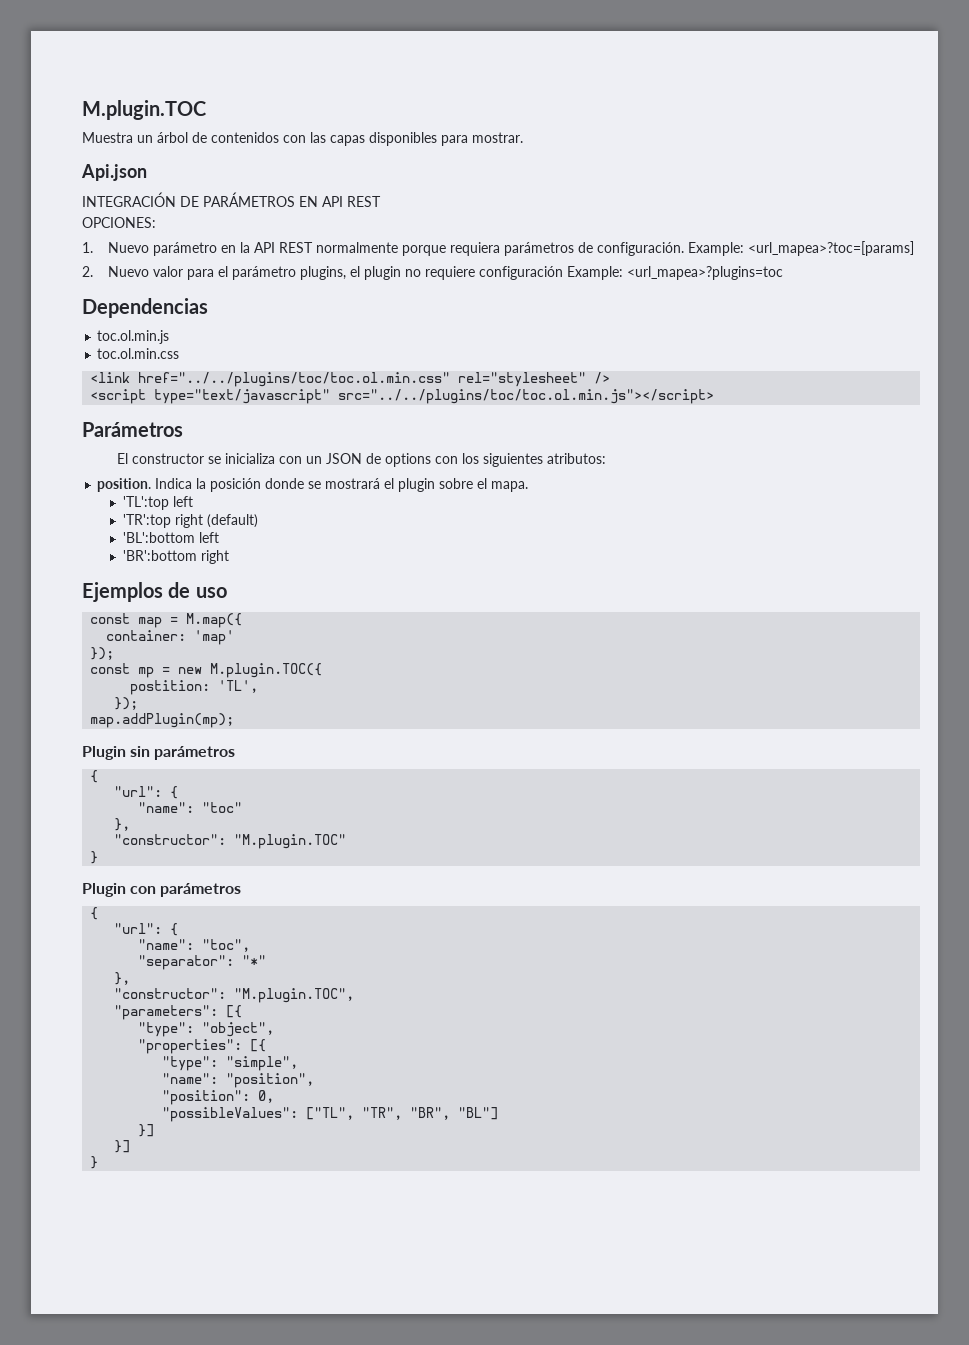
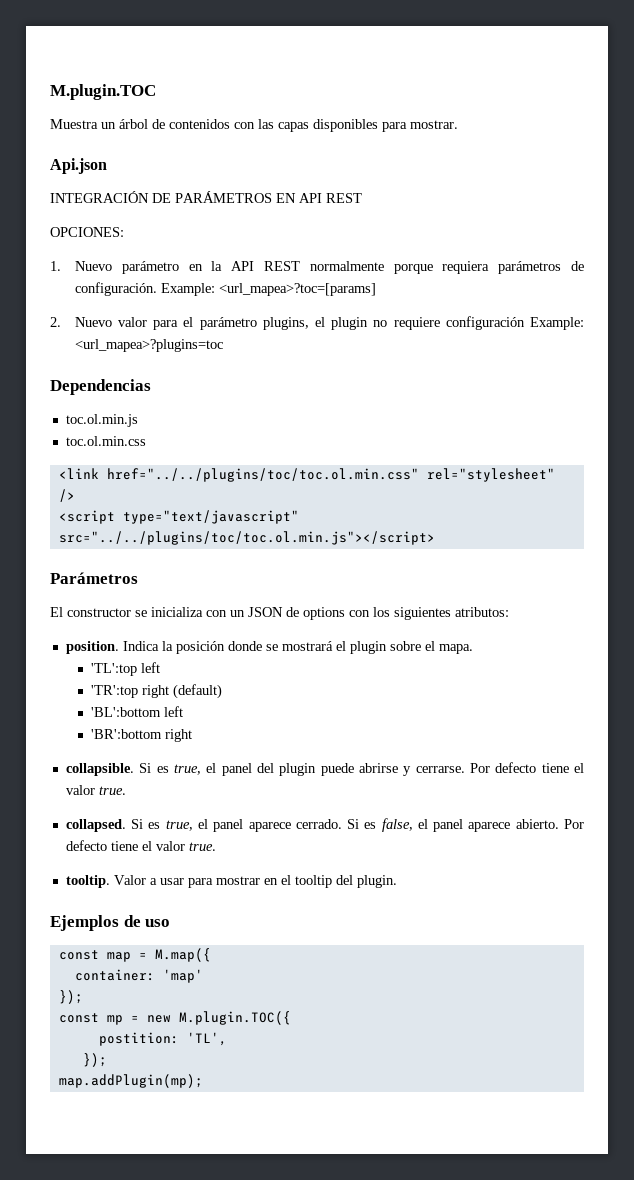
(230, 557) none -> [65,762,584,776] [65,785,126,795] [65,818,584,832] [65,840,216,851] [65,875,397,888] // collapsible. Si es true, el panel del plugin puede abrirse y cerrarse. Por defecto tiene el valor true. // collapsed. Si es true, el panel aparece cerrado. Si es false, el panel aparece abierto. Por defecto tiene el valor true. // tooltip. Valor a usar para mostrar en el tooltip del plugin.
[82,746,236,760] [90,770,99,783] [114,786,179,799] [138,802,243,813] [114,818,131,831] [114,834,347,849] [90,851,99,864] [82,883,242,897] [90,907,99,920] [114,923,179,936] [138,939,251,952] [138,955,267,970] [114,972,131,985] [114,988,355,1003] [114,1005,243,1020] [138,1022,275,1037] [138,1039,267,1054] [162,1056,299,1071] [162,1073,315,1088] [162,1090,275,1105] [162,1107,499,1122] [138,1124,155,1137] [114,1140,131,1153] [90,1156,99,1169] // Plugin sin parámetros // { // "url": { // "name": "toc" // }, // "constructor": "M.plugin.TOC" // } // Plugin con parámetros // { // "url": { // "name": "toc", // "separator": "*" // }, // "constructor": "M.plugin.TOC", // "parameters": [{ // "type": "object", // "properties": [{ // "type": "simple", // "name": "position", // "position": 0, // "possibleValues": ["TL", "TR", "BR", "BL"] // }] // }] // } -> (203, 1081) none

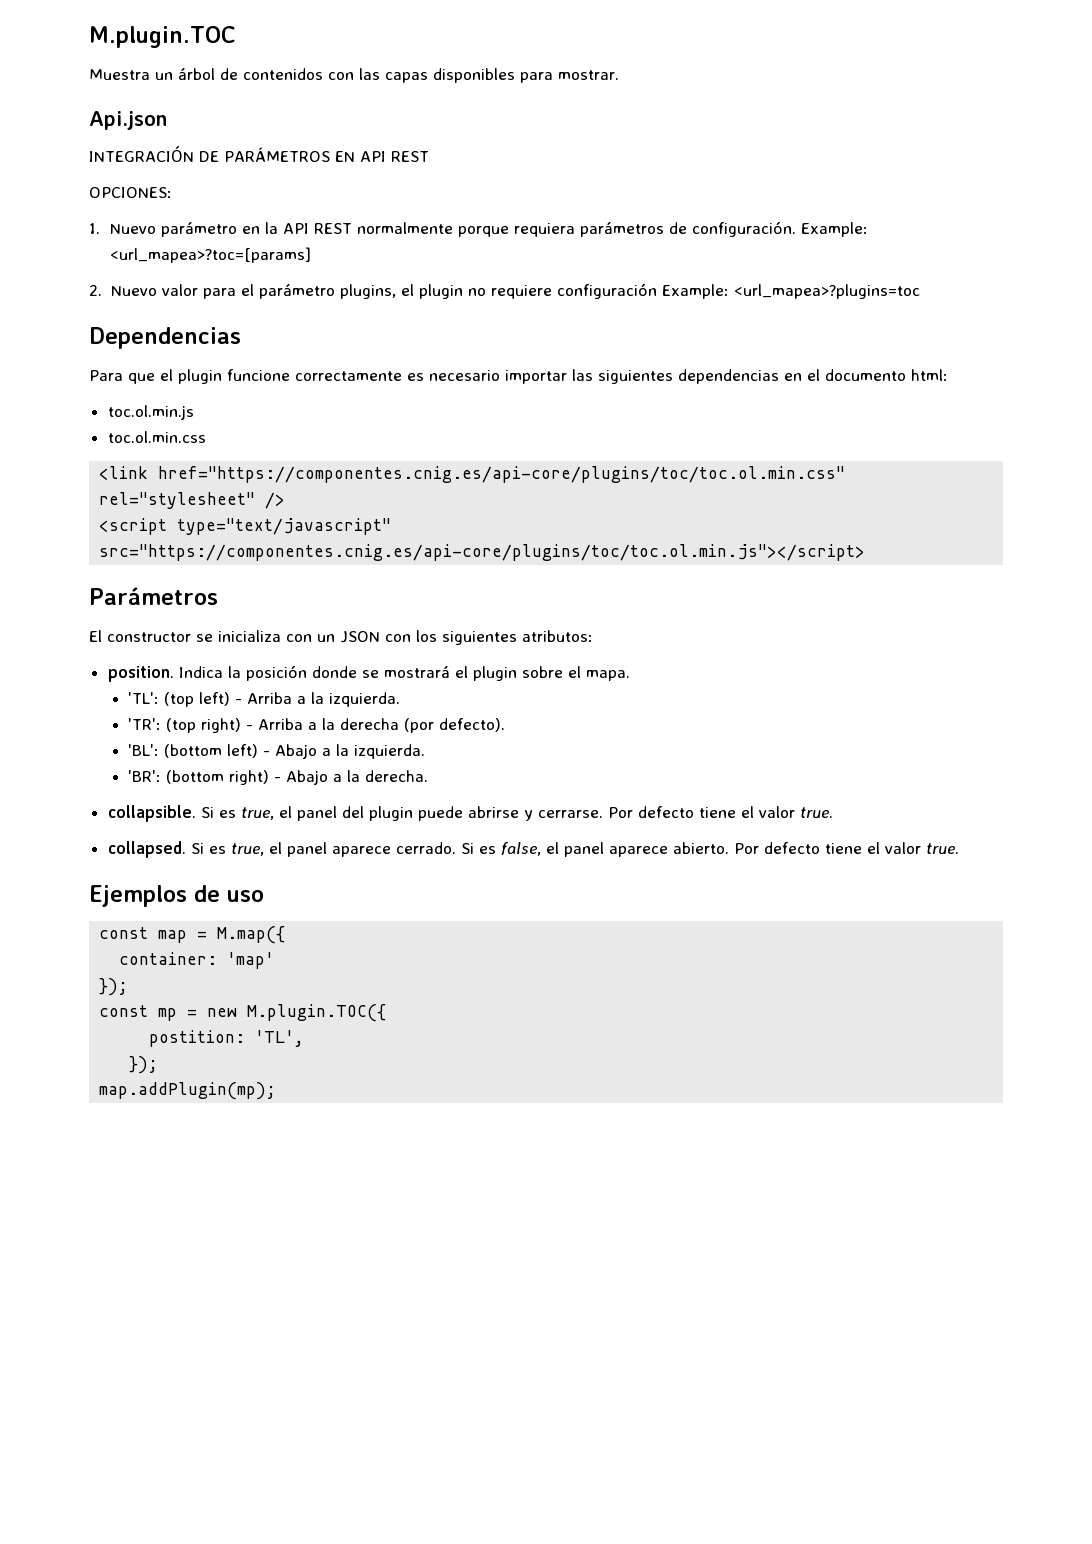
(151, 387) none -> [89,369,948,384] // Para que el plugin funcione correctamente es necesario importar las siguientes dependencias en el documento html:
[106,468,419,482] href="../../plugins/toc/toc.ol.min.css" -> [158,466,846,483] href="https://componentes.cnig.es/api-core/plugins/toc/toc.ol.min.css"
[58,531,435,545] src="../../plugins/toc/toc.ol.min.js"></script> -> [99,544,866,561] src="https://componentes.cnig.es/api-core/plugins/toc/toc.ol.min.js"></script>
[286,607,345,620] de options -> (380, 637) none
[90,662,160,676] [90,684,222,699] [90,706,183,717] [90,729,192,742] 'TL':top left // 'TR':top right (default) // 'BL':bottom left // 'BR':bottom right -> [128,692,401,707] [128,718,506,733] [128,744,426,759] [128,770,429,785] 'TL': (top left) - Arriba a la izquierda. // 'TR': (top right) - Arriba a la derecha (por defecto). // 'BL': (bottom left) - Abajo a la izquierda. // 'BR': (bottom right) - Abajo a la derecha.
[65,875,397,888] // tooltip. Valor a usar para mostrar en el tooltip del plugin. -> (959, 848) none

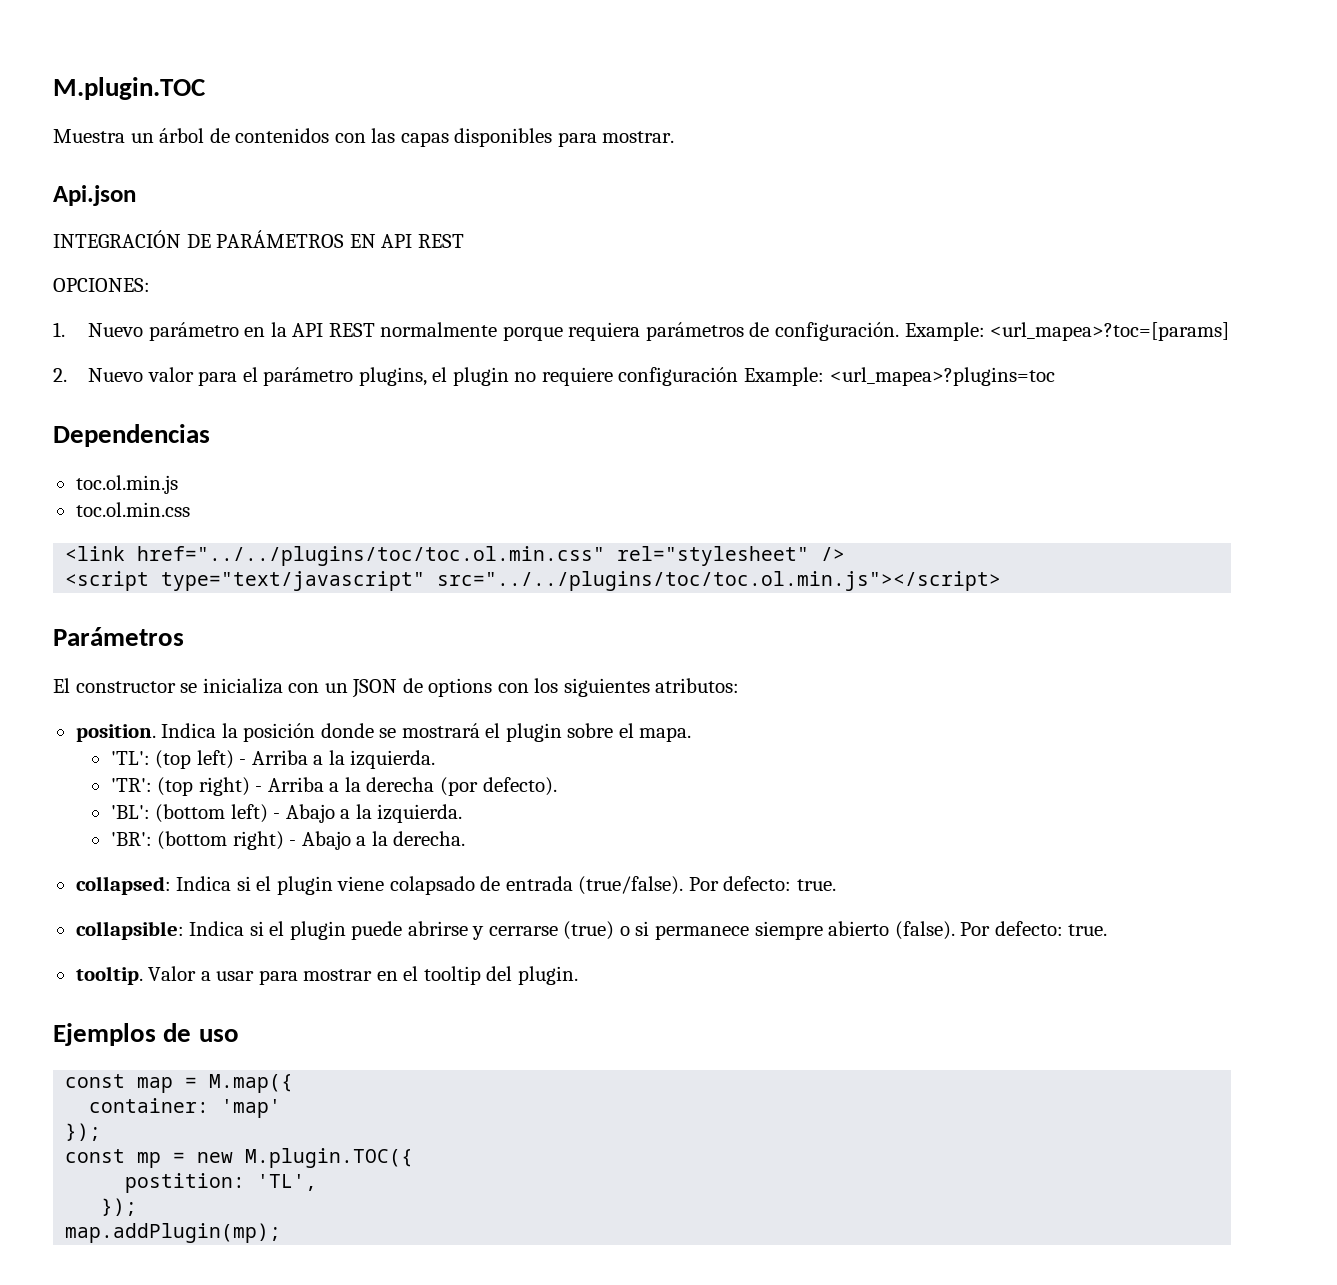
[89,369,948,384] // Para que el plugin funcione correctamente es necesario importar las siguientes dependencias en el documento html: -> (210, 435) none
[158,466,846,483] href="https://componentes.cnig.es/api-core/plugins/toc/toc.ol.min.css" -> [137,546,606,566] href="../../plugins/toc/toc.ol.min.css"
[99,544,866,561] src="https://componentes.cnig.es/api-core/plugins/toc/toc.ol.min.js"></script> -> [437,571,1002,591] src="../../plugins/toc/toc.ol.min.js"></script>
(380, 637) none -> [402,678,493,697] de options
[107,805,833,822] [107,841,959,858] collapsible. Si es true, el panel del plugin puede abrirse y cerrarse. Por defecto tiene el valor true. // collapsed. Si es true, el panel aparece cerrado. Si es false, el panel aparece abierto. Por defecto tiene el valor true. -> [75,876,836,895] [75,921,1108,940] [75,966,578,985] collapsed: Indica si el plugin viene colapsado de entrada (true/false). Por defecto: true. // collapsible: Indica si el plugin puede abrirse y cerrarse (true) o si permanece siempre abierto (false). Por defecto: true. // tooltip. Valor a usar para mostrar en el tooltip del plugin.

